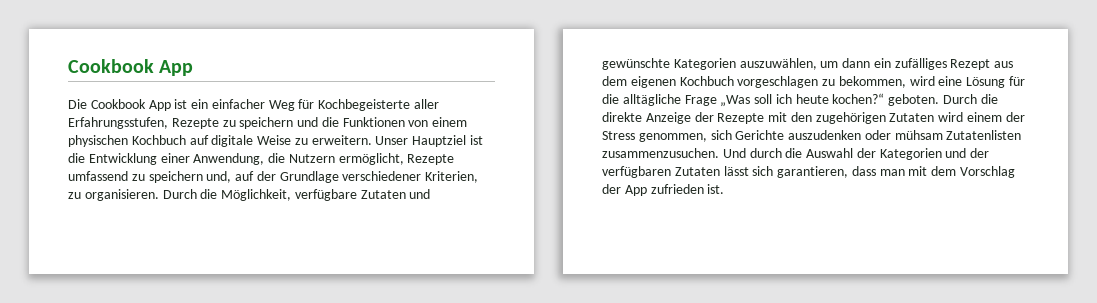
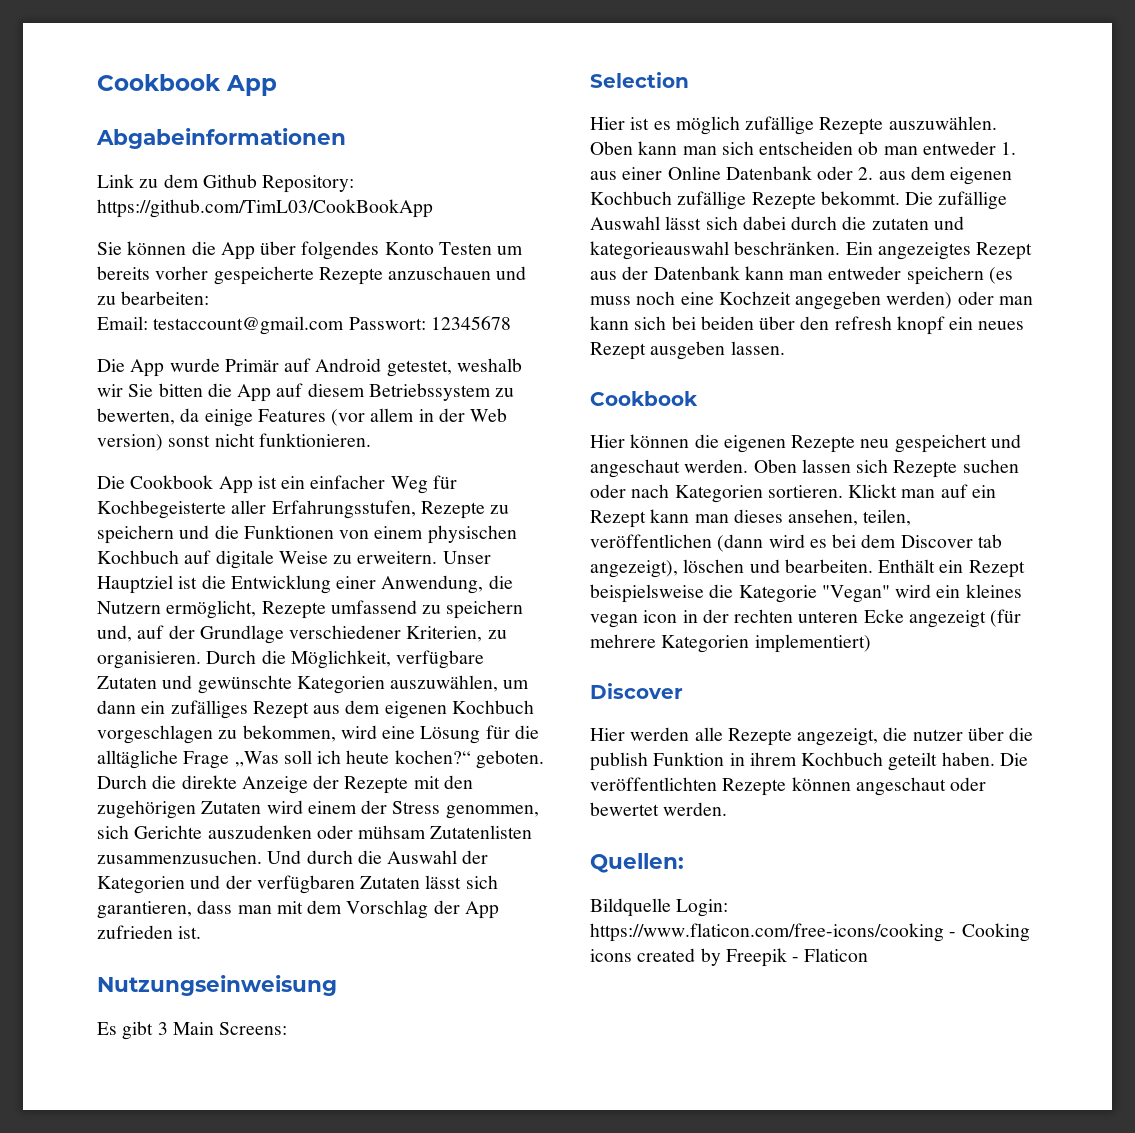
[68,59,194,76] Cookbook App -> [97,74,277,96] [96,128,346,149] [97,174,355,193] [97,199,433,218] [97,241,524,260] [97,266,527,285] [97,291,210,305] [97,316,511,335] [97,358,522,377] [97,383,515,402] [97,408,508,427] [97,433,371,451] Cookbook App // Abgabeinformationen // Link zu dem Github Repository: https://github.com/TimL03/CookBookApp // Sie können die App über folgendes Konto Testen um bereits vorher gespeicherte Rezepte anzuschauen und zu bearbeiten: // Email: testaccount@gmail.com Passwort: 12345678 // Die App wurde Primär auf Android getestet, weshalb wir Sie bitten die App auf diesem Betriebssystem zu bewerten, da einige Features (vor allem in der Web version) sonst nicht funktionieren.
(725, 189) none -> [97,975,337,996] [97,1021,288,1040] [590,72,689,88] [590,116,997,135] [590,141,1017,155] [590,166,1013,185] [590,191,1008,210] [590,216,964,230] [590,241,1033,260] [590,266,1013,285] [590,291,1033,310] [590,316,1025,335] [590,341,785,360] [590,391,698,406] [590,434,1021,453] [590,459,1019,478] [590,484,996,503] [590,509,912,528] [590,534,1002,552] [590,559,1025,578] [590,584,1022,603] [590,609,1022,628] [590,634,871,653] [590,683,683,699] [590,727,1034,746] [590,752,1028,771] [590,777,987,796] [590,802,728,816] [590,853,684,873] [590,898,729,917] [590,923,1030,942] [590,948,869,967] // Nutzungseinweisung // Es gibt 3 Main Screens: // Selection // Hier ist es möglich zufällige Rezepte auszuwählen. Oben kann man sich entscheiden ob man entweder 1. aus einer Online Datenbank oder 2. aus dem eigenen Kochbuch zufällige Rezepte bekommt. Die zufällige Auswahl lässt sich dabei durch die zutaten und kategorieauswahl beschränken. Ein angezeigtes Rezept aus der Datenbank kann man entweder speichern (es muss noch eine Kochzeit angegeben werden) oder man kann sich bei beiden über den refresh knopf ein neues Rezept ausgeben lassen. // Cookbook // Hier können die eigenen Rezepte neu gespeichert und angeschaut werden. Oben lassen sich Rezepte suchen oder nach Kategorien sortieren. Klickt man auf ein Rezept kann man dieses ansehen, teilen, veröffentlichen (dann wird es bei dem Discover tab angezeigt), löschen und bearbeiten. Enthält ein Rezept beispielsweise die Kategorie "Vegan" wird ein kleines vegan icon in der rechten unteren Ecke angezeigt (für mehrere Kategorien implementiert) // Discover // Hier werden alle Rezepte angezeigt, die nutzer über die publish Funktion in ihrem Kochbuch geteilt haben. Die veröffentlichten Rezepte können angeschaut oder bewertet werden. // Quellen: // Bildquelle Login: https://www.flaticon.com/free-icons/cooking - Cooking icons created by Freepik - Flaticon

